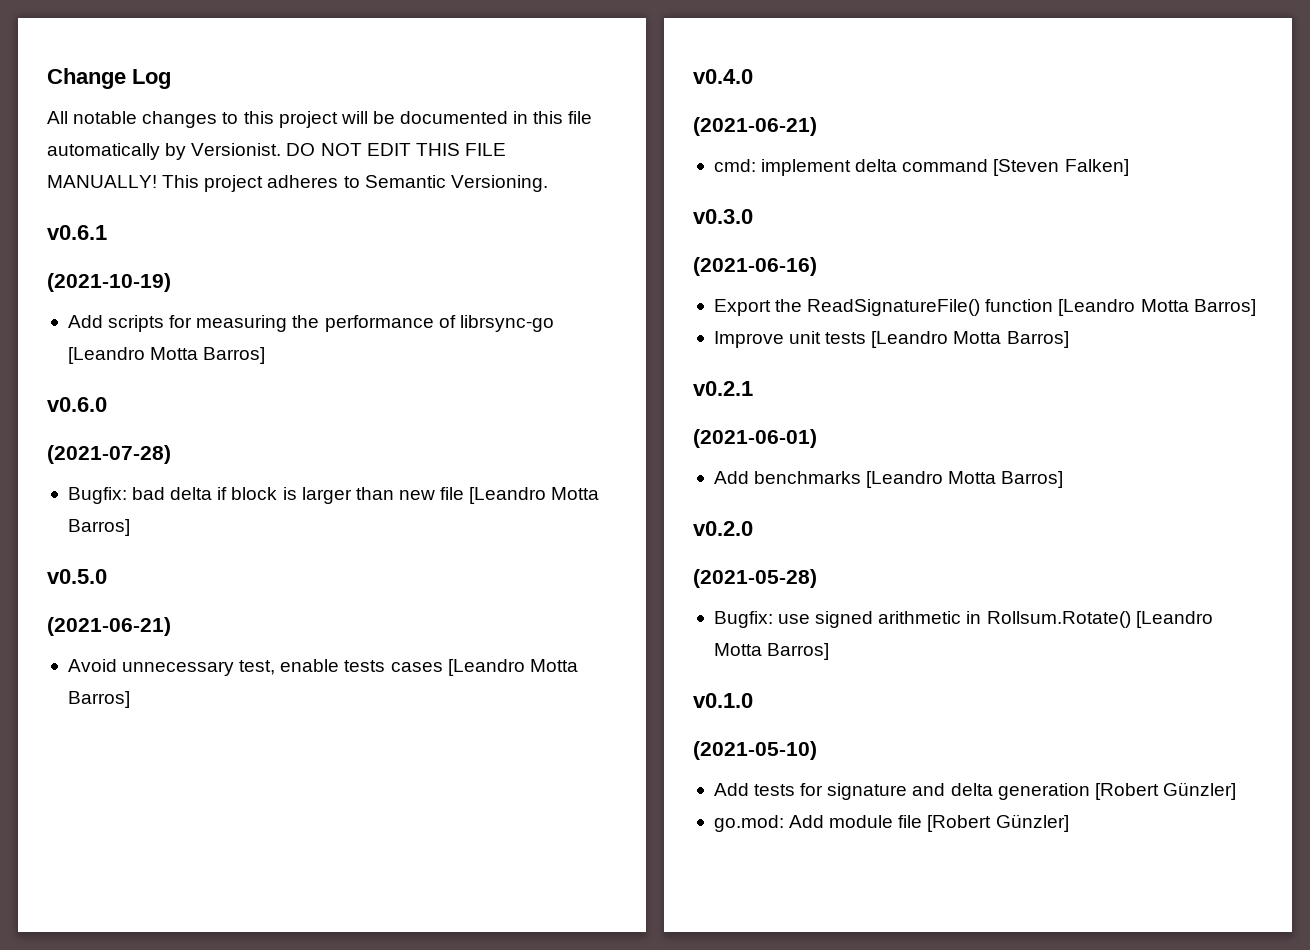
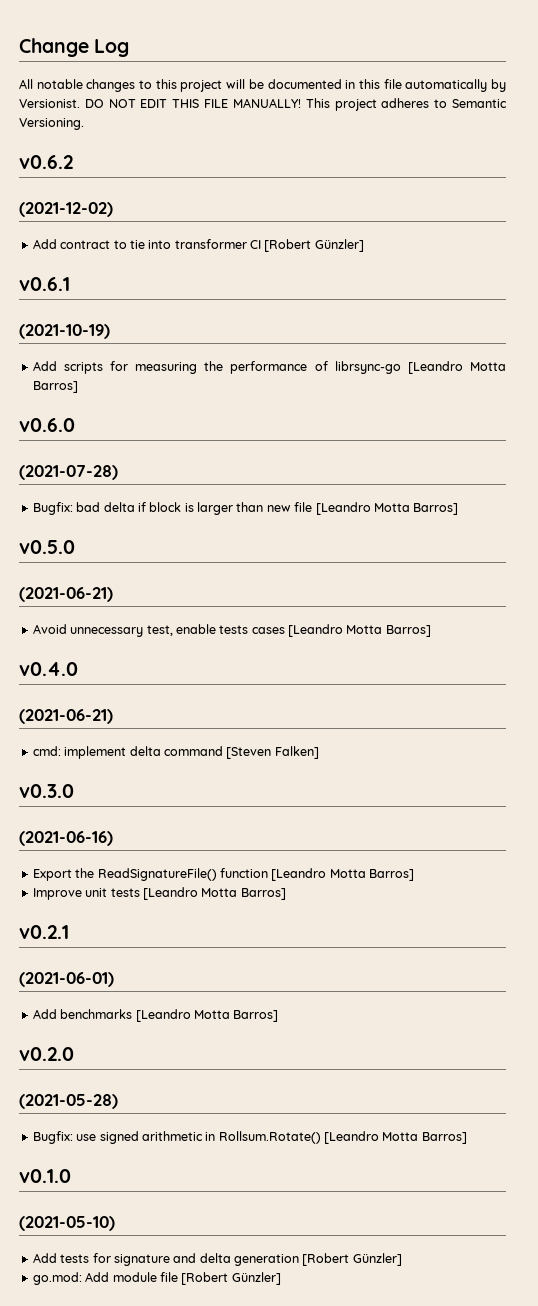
(548, 183) none -> [19,155,73,169] [19,202,113,217] [32,239,364,252] // v0.6.2 // (2021-12-02) // Add contract to tie into transformer CI [Robert Günzler]

